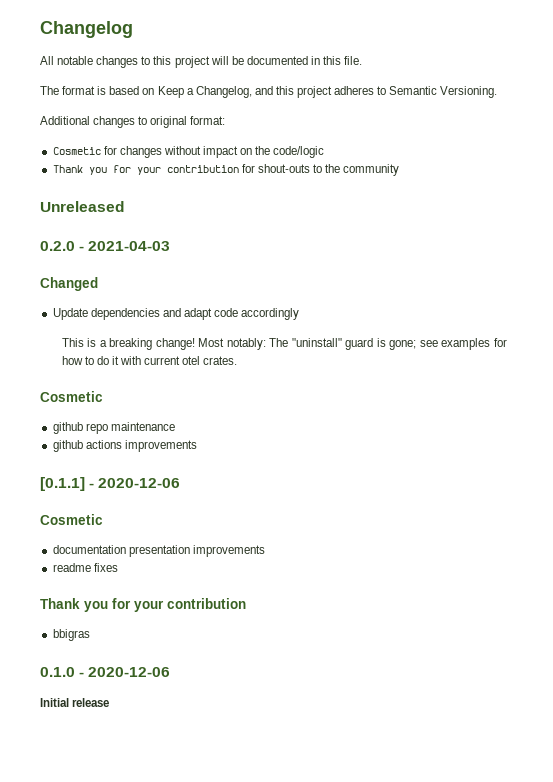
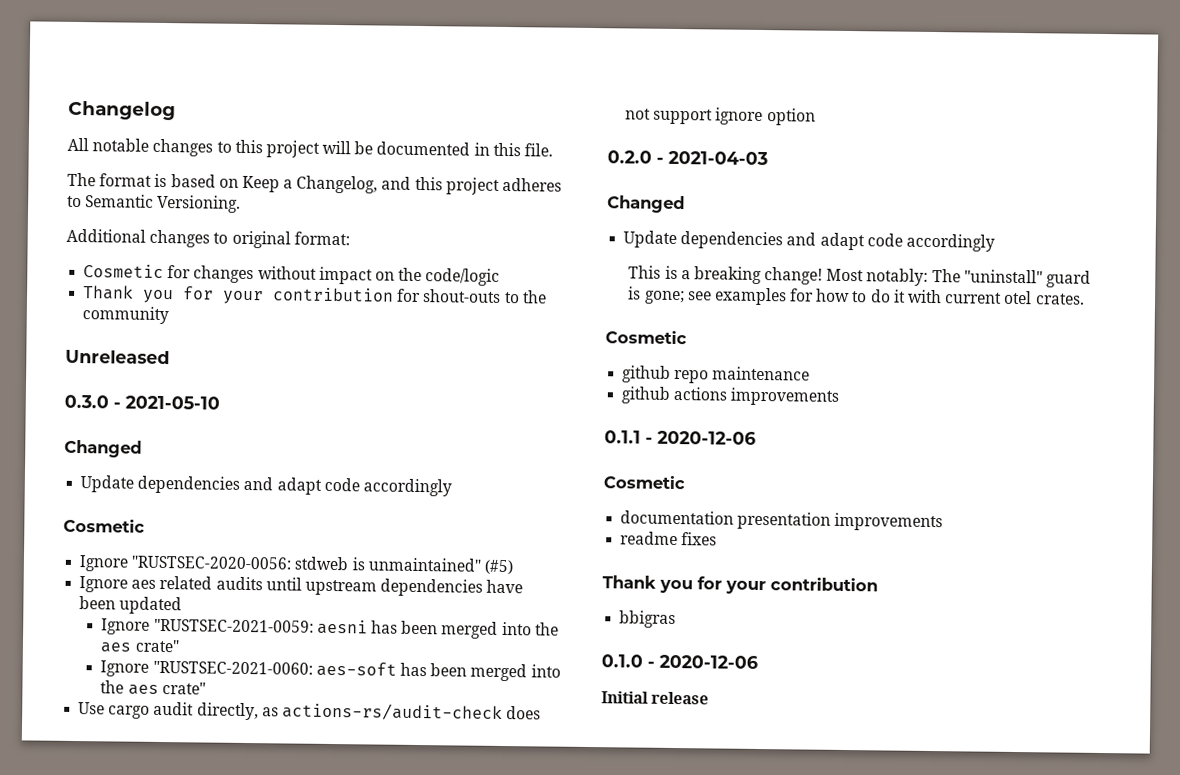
(124, 206) none -> [64,394,220,410] [64,439,142,458] [80,475,452,497] [63,518,145,533] [79,555,513,575] [79,575,524,597] [79,596,183,615] [101,618,559,639] [100,639,180,653] [100,660,561,682] [100,680,206,695] [78,701,542,721] [625,107,816,126] // 0.3.0 - 2021-05-10 // Changed // Update dependencies and adapt code accordingly // Cosmetic // Ignore "RUSTSEC-2020-0056: stdweb is unmaintained" (#5) // Ignore aes related audits until upstream dependencies have been updated // Ignore "RUSTSEC-2021-0059: aesni has been merged into the aes crate" // Ignore "RUSTSEC-2021-0060: aes-soft has been merged into the aes crate" // Use cargo audit directly, as actions-rs/audit-check does not support ignore option
[40,477,85,491] [0.1.1] -> [604,430,641,444] 0.1.1

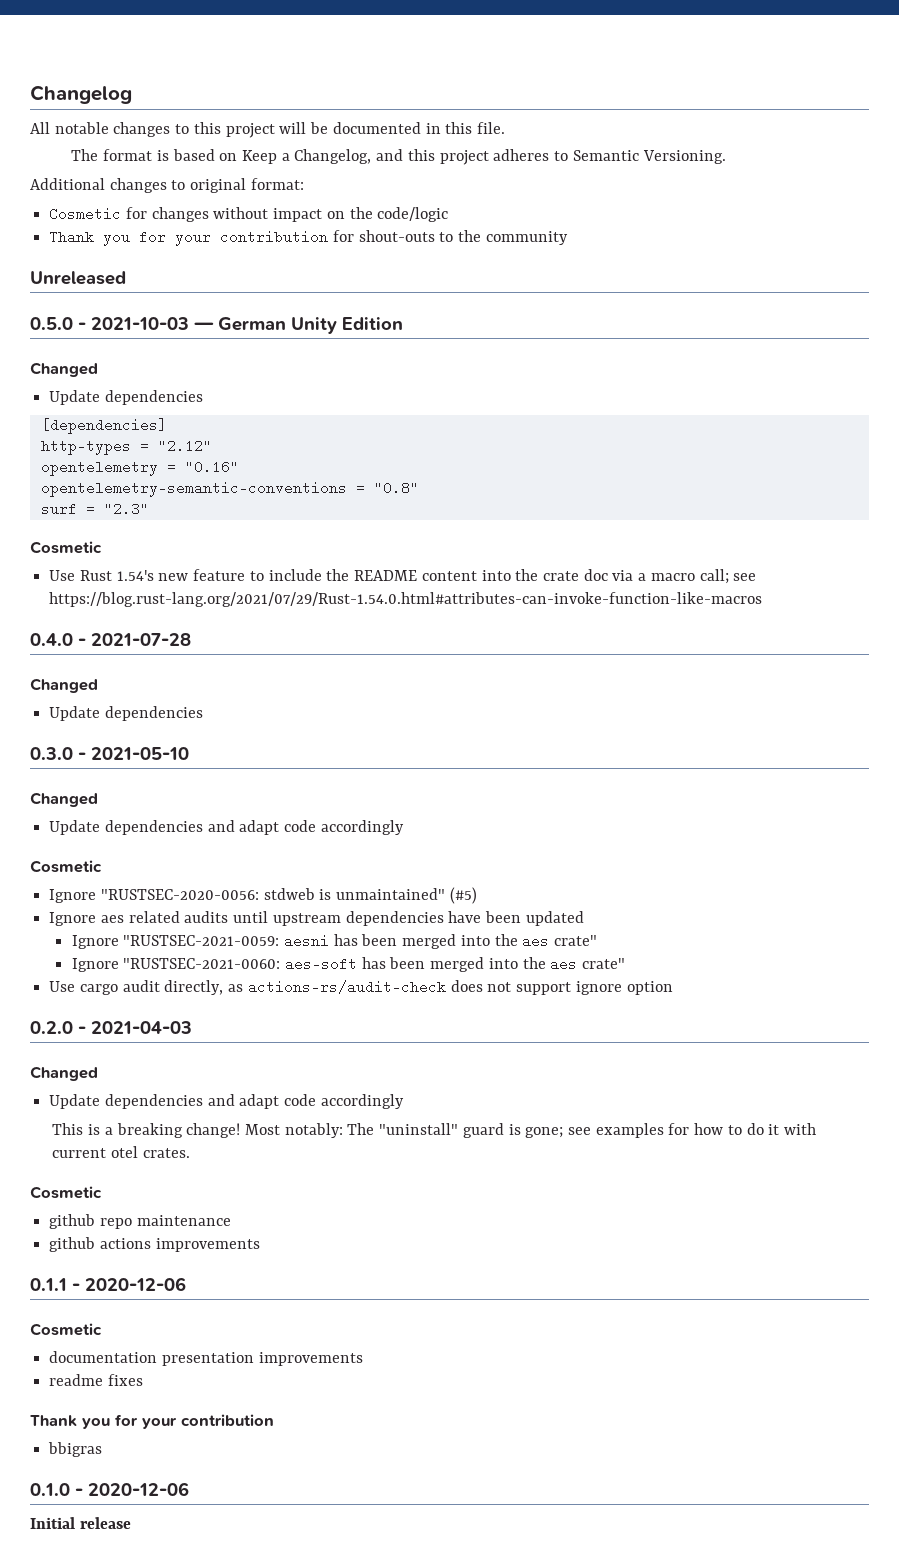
(170, 357) none -> [30,317,403,334] [30,362,98,377] [49,390,203,405] [40,418,167,434] [40,439,212,455] [40,460,239,476] [40,481,419,497] [40,502,149,516] [30,541,102,554] [49,569,757,584] [49,592,763,607] [30,633,191,646] [30,678,98,693] [49,706,203,721] // 0.5.0 - 2021-10-03 — German Unity Edition // Changed // Update dependencies // [dependencies] // http-types = "2.12" // opentelemetry = "0.16" // opentelemetry-semantic-conventions = "0.8" // surf = "2.3" // Cosmetic // Use Rust 1.54's new feature to include the README content into the crate doc via a macro call; see https://blog.rust-lang.org/2021/07/29/Rust-1.54.0.html#attributes-can-invoke-function-like-macros // 0.4.0 - 2021-07-28 // Changed // Update dependencies

